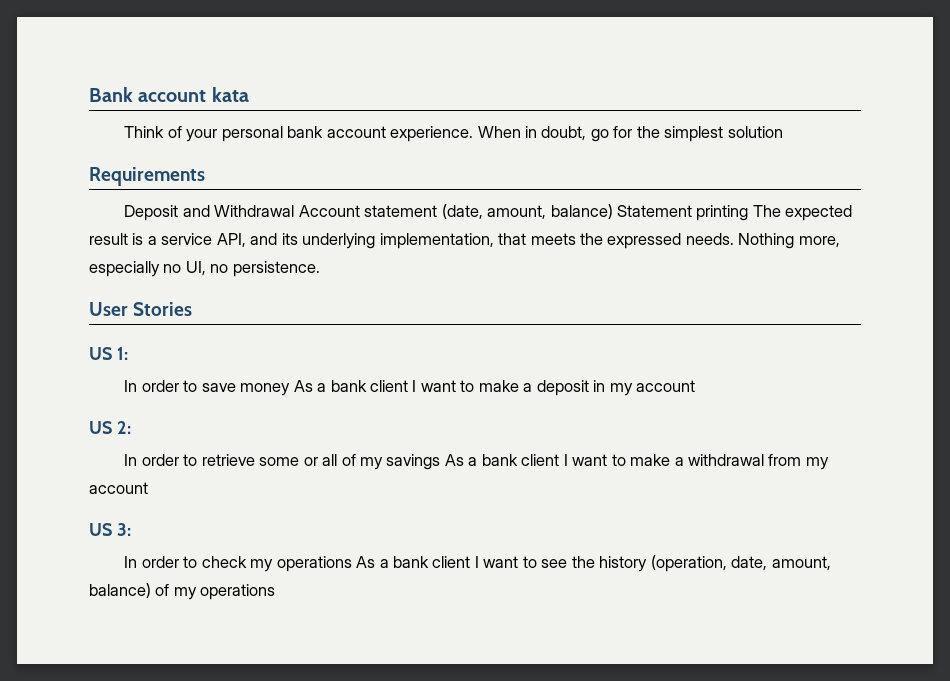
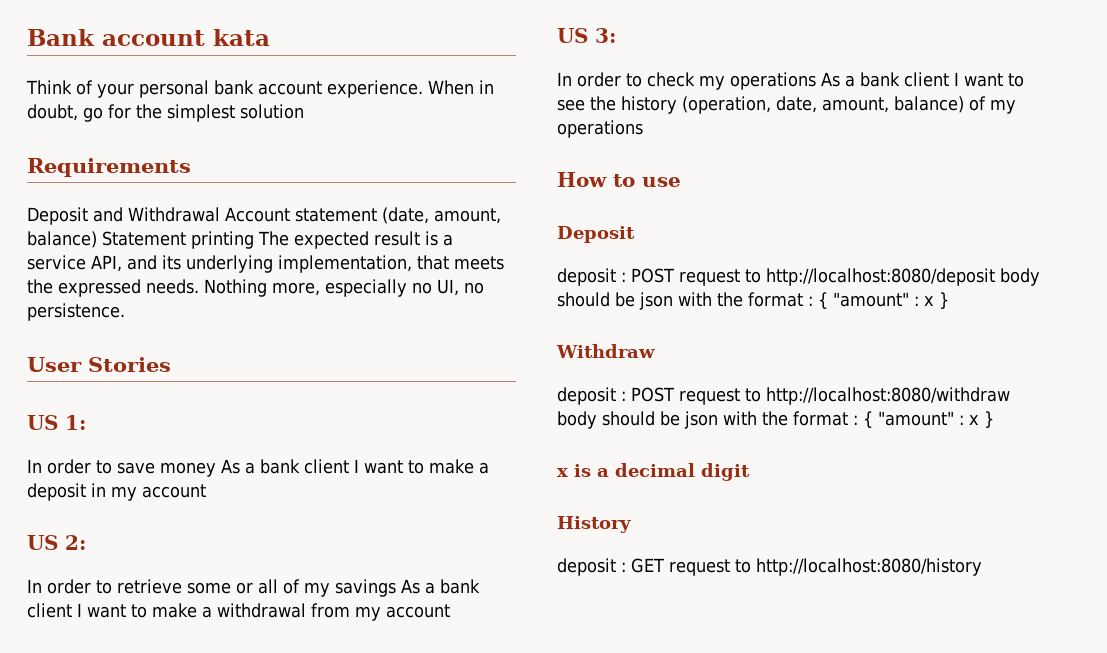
(276, 592) none -> [557,172,681,187] [557,226,635,243] [557,268,1040,286] [557,292,949,310] [556,344,655,358] [557,387,1010,405] [557,411,994,429] [557,463,750,481] [557,516,631,533] [557,558,982,576] // How to use // Deposit // deposit : POST request to http://localhost:8080/deposit body should be json with the format : { "amount" : x } // Withdraw // deposit : POST request to http://localhost:8080/withdraw body should be json with the format : { "amount" : x } // x is a decimal digit // History // deposit : GET request to http://localhost:8080/history

